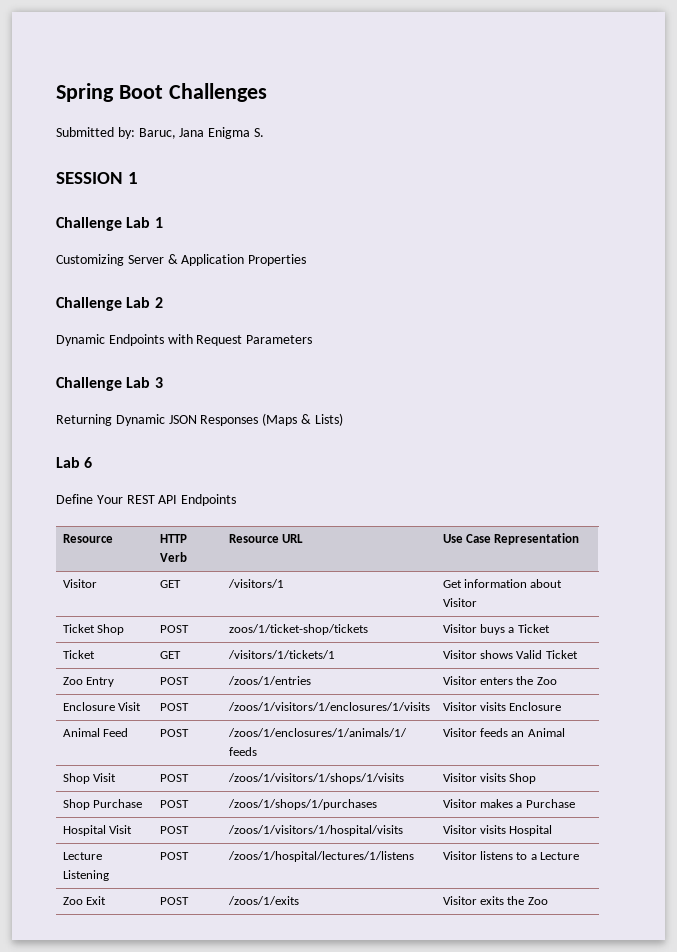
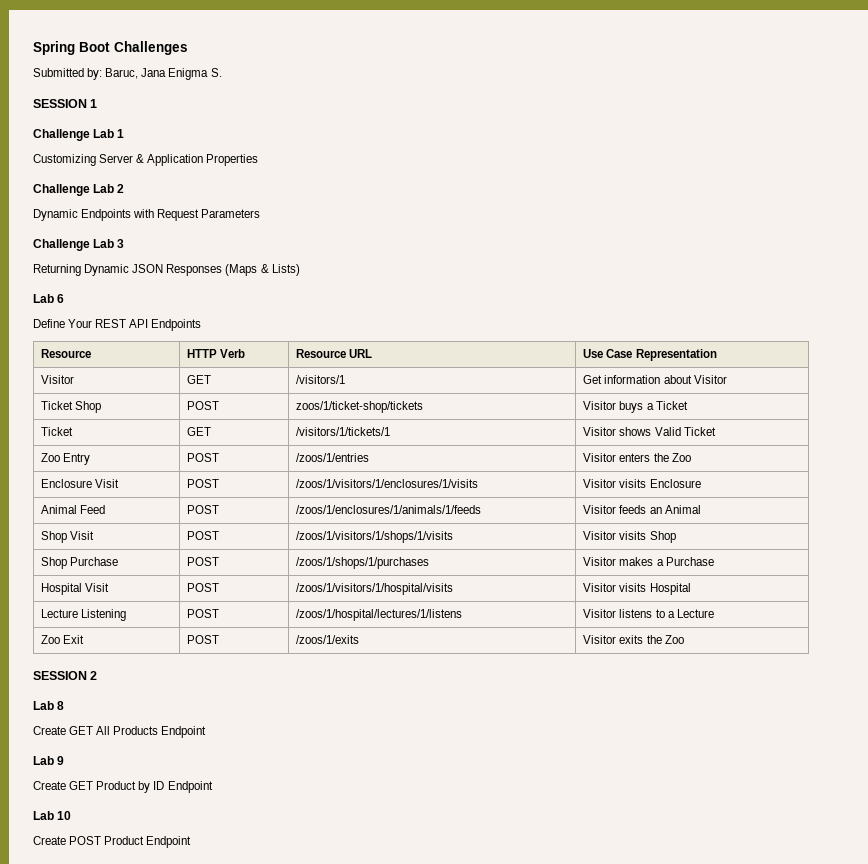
(548, 901) none -> [33,671,98,680] [33,701,65,710] [33,726,207,738] [33,756,65,765] [33,781,213,793] [33,811,72,820] [33,836,192,848] // SESSION 2 // Lab 8 // Create GET All Products Endpoint // Lab 9 // Create GET Product by ID Endpoint // Lab 10 // Create POST Product Endpoint

